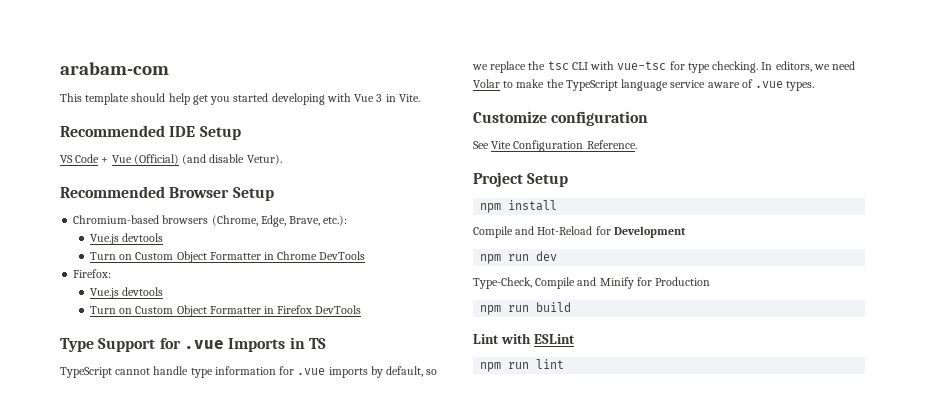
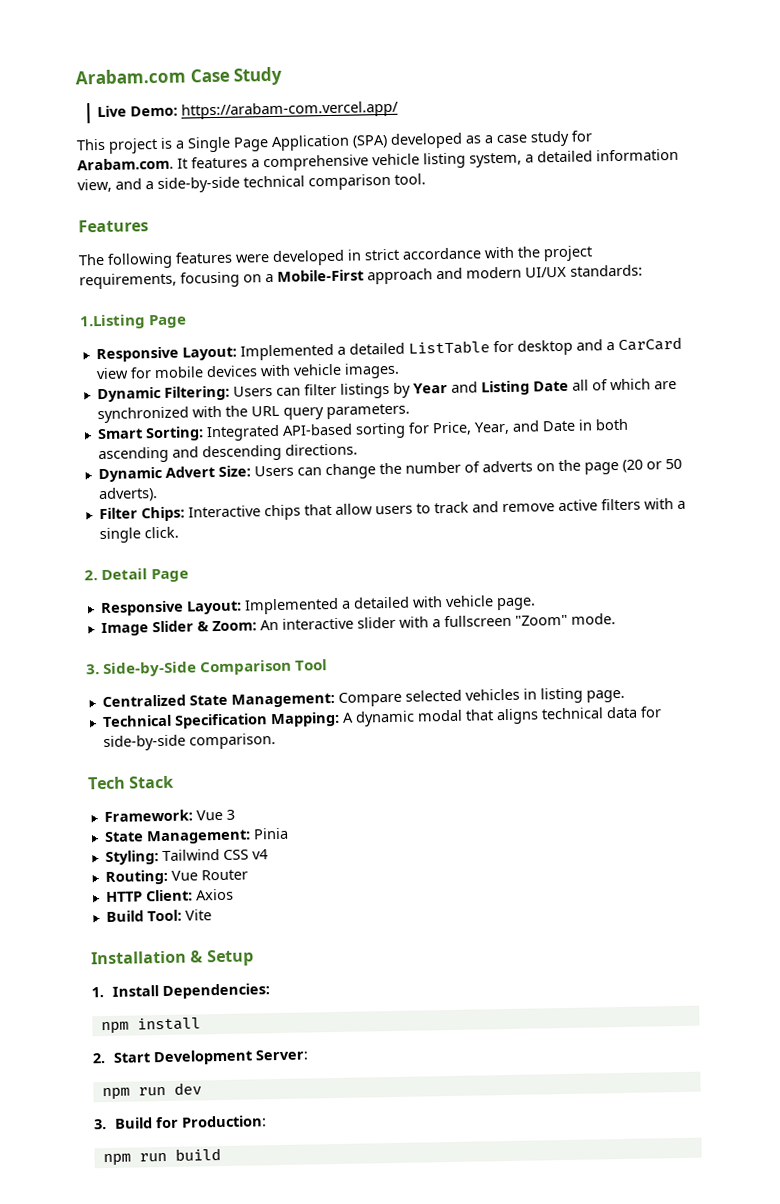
[60,62,169,75] [60,93,420,105] [60,125,241,140] [60,154,282,165] [60,186,274,201] [73,215,348,227] [89,233,164,245] [89,251,366,263] [73,269,112,278] [89,287,164,299] [89,305,362,317] [60,337,326,352] [60,366,438,378] [472,61,856,73] [473,79,815,91] [473,111,649,126] [473,140,637,152] [473,172,569,187] [480,200,558,213] [473,226,611,238] arabam-com // This template should help get you started developing with Vue 3 in Vite. // Recommended IDE Setup // VS Code + Vue (Official) (and disable Vetur). // Recommended Browser Setup // Chromium-based browsers (Chrome, Edge, Brave, etc.): // Vue.js devtools // Turn on Custom Object Formatter in Chrome DevTools // Firefox: // Vue.js devtools // Turn on Custom Object Formatter in Firefox DevTools // Type Support for .vue Imports in TS // TypeScript cannot handle type information for .vue imports by default, so we replace the tsc CLI with vue-tsc for type checking. In editors, we need Volar to make the TypeScript language service aware of .vue types. // Customize configuration // See Vite Configuration Reference. // Project Setup // npm install // Compile and Hot-Reload for -> [75,66,283,86] [96,100,399,120] [76,130,592,154] [77,148,679,172] [77,173,426,193] [78,219,149,233] [78,245,593,269] [79,264,643,290] [79,314,188,330] [95,336,682,363] [95,362,400,380] [96,378,677,403] [96,403,410,424] [96,418,629,442] [97,443,358,464] [97,458,682,483] [97,487,158,503] [98,498,686,522] [98,526,179,544] [84,568,190,583] [99,595,536,617] [100,613,616,637] [86,659,329,678] [101,687,625,708] [101,706,662,729] [102,733,276,752] [88,775,175,790] [103,809,235,823] [103,827,289,845] [104,849,268,866] [104,869,248,886] [105,888,234,903] [105,909,212,923] [91,949,254,967] [91,983,270,1000] [100,1017,201,1035] [92,1052,150,1064] Arabam.com Case Study // Live Demo: https://arabam-com.vercel.app/ // This project is a Single Page Application (SPA) developed as a case study for Arabam.com. It features a comprehensive vehicle listing system, a detailed information view, and a side-by-side technical comparison tool. // Features // The following features were developed in strict accordance with the project requirements, focusing on a Mobile-First approach and modern UI/UX standards: // 1.Listing Page // Responsive Layout: Implemented a detailed ListTable for desktop and a CarCard view for mobile devices with vehicle images. // Dynamic Filtering: Users can filter listings by Year and Listing Date all of which are synchronized with the URL query parameters. // Smart Sorting: Integrated API-based sorting for Price, Year, and Date in both ascending and descending directions. // Dynamic Advert Size: Users can change the number of adverts on the page (20 or 50 adverts). // Filter Chips: Interactive chips that allow users to track and remove active filters with a single click. // 2. Detail Page // Responsive Layout: Implemented a detailed with vehicle page. // Image Slider & Zoom: An interactive slider with a fullscreen "Zoom" mode. // 3. Side-by-Side Comparison Tool // Centralized State Management: Compare selected vehicles in listing page. // Technical Specification Mapping: A dynamic modal that aligns technical data for side-by-side comparison. // Tech Stack // Framework: Vue 3 // State Management: Pinia // Styling: Tailwind CSS v4 // Routing: Vue Router // HTTP Client: Axios // Build Tool: Vite // Installation & Setup // 1. Install Dependencies: // npm install // 2. Start
(686, 232) none -> [254,1049,308,1061] Server:
[473,277,711,289] [480,302,572,315] [473,333,575,344] [480,359,565,372] Type-Check, Compile and Minify for Production // npm run build // Lint with ESLint // npm run lint -> [93,1115,267,1130] [102,1148,221,1167] 3. Build for Production: // npm run build

